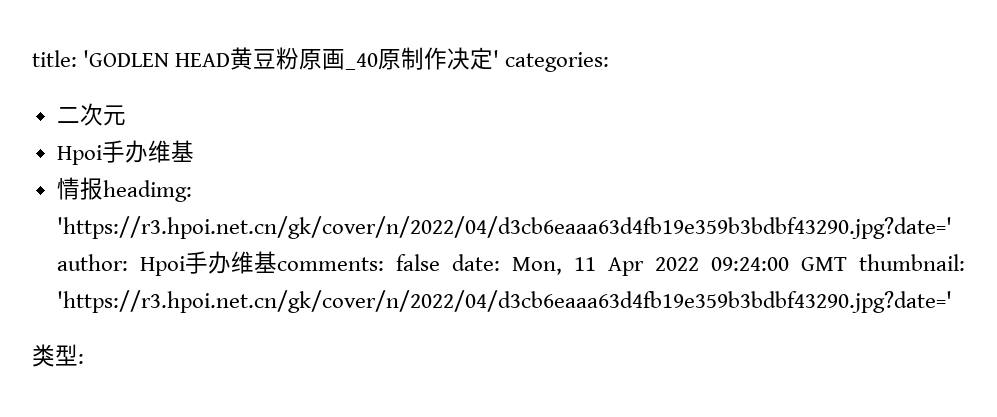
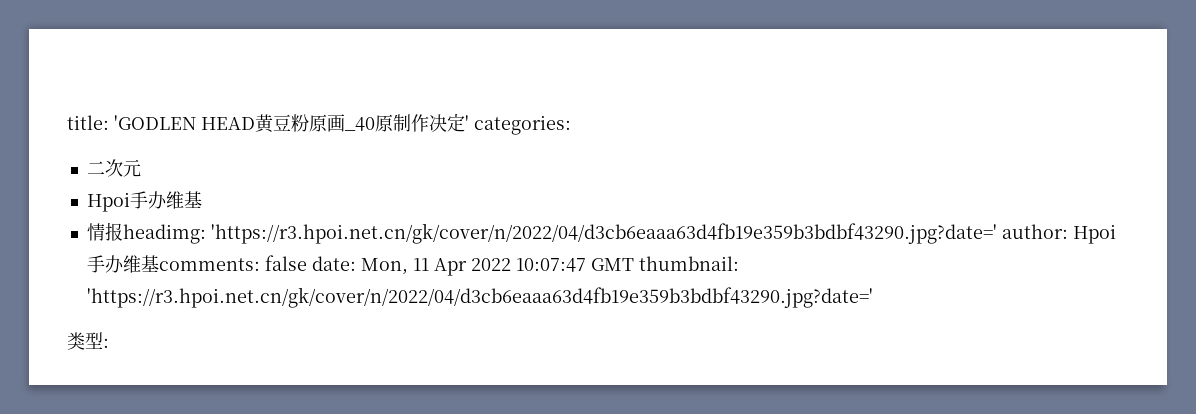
[710,257,789,271] 09:24:00 -> [515,258,586,272] 10:07:47

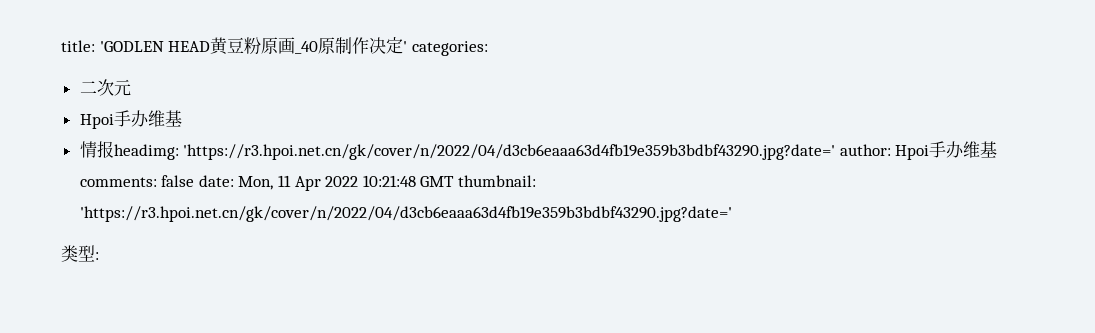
[515,258,586,272] 10:07:47 -> [362,175,416,187] 10:21:48

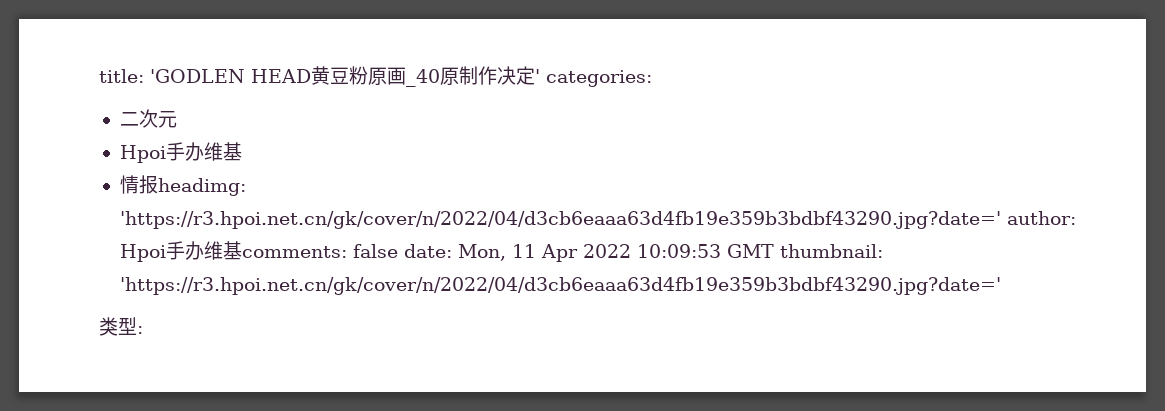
[362,175,416,187] 10:21:48 -> [636,244,721,258] 10:09:53

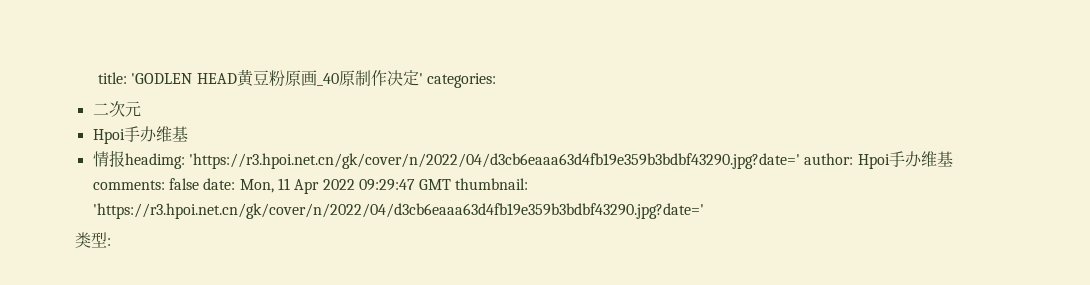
[636,244,721,258] 10:09:53 -> [358,179,415,191] 09:29:47

